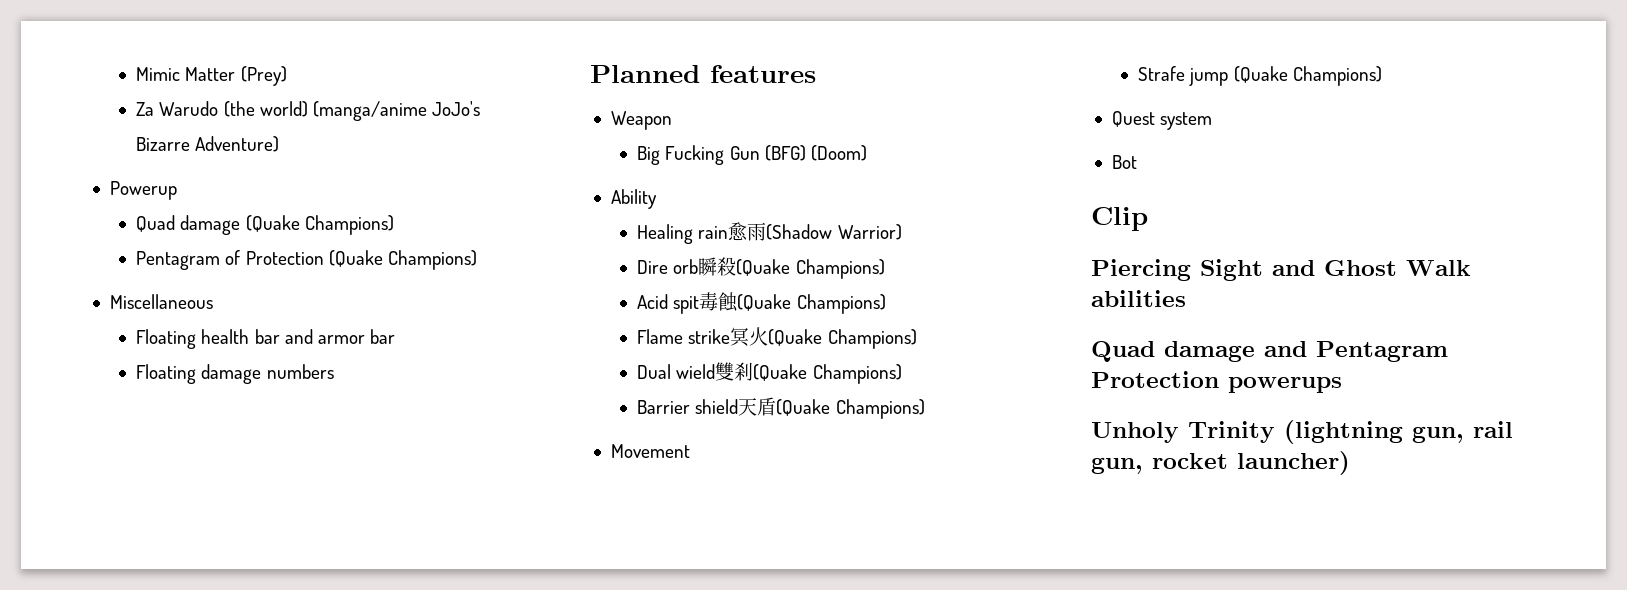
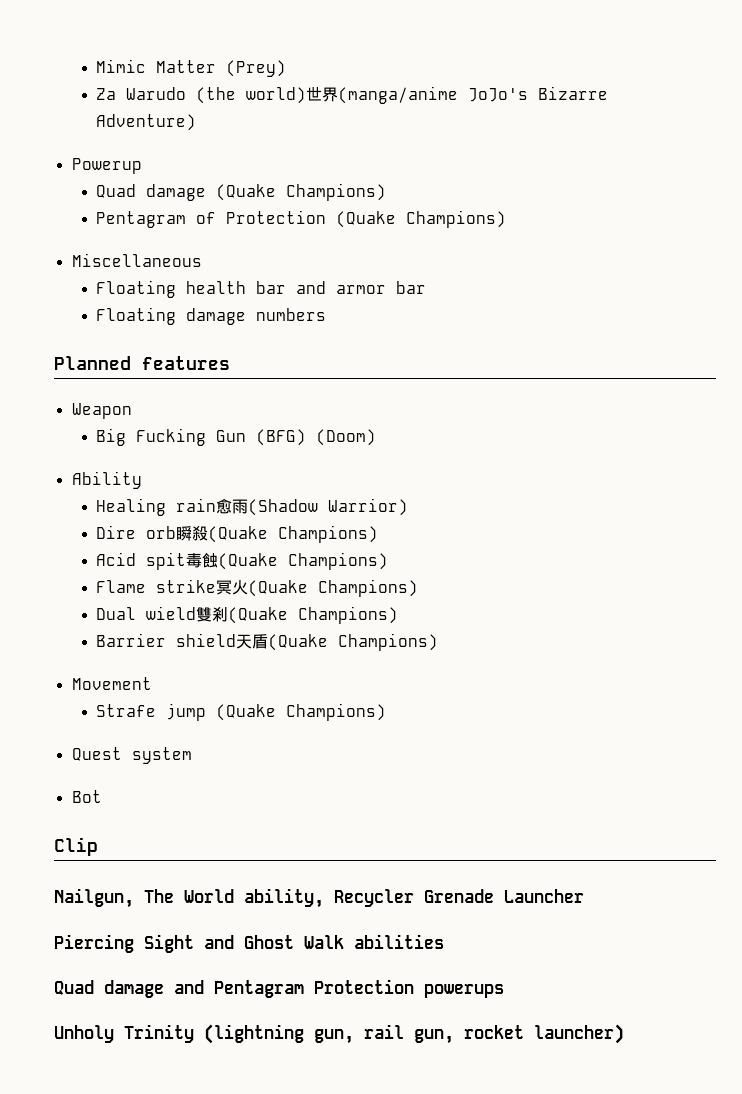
(308, 109) none -> [306,87,339,102] 世界
(1148, 219) none -> [54,888,584,908] // Nailgun, The World ability, Recycler Grenade Launcher

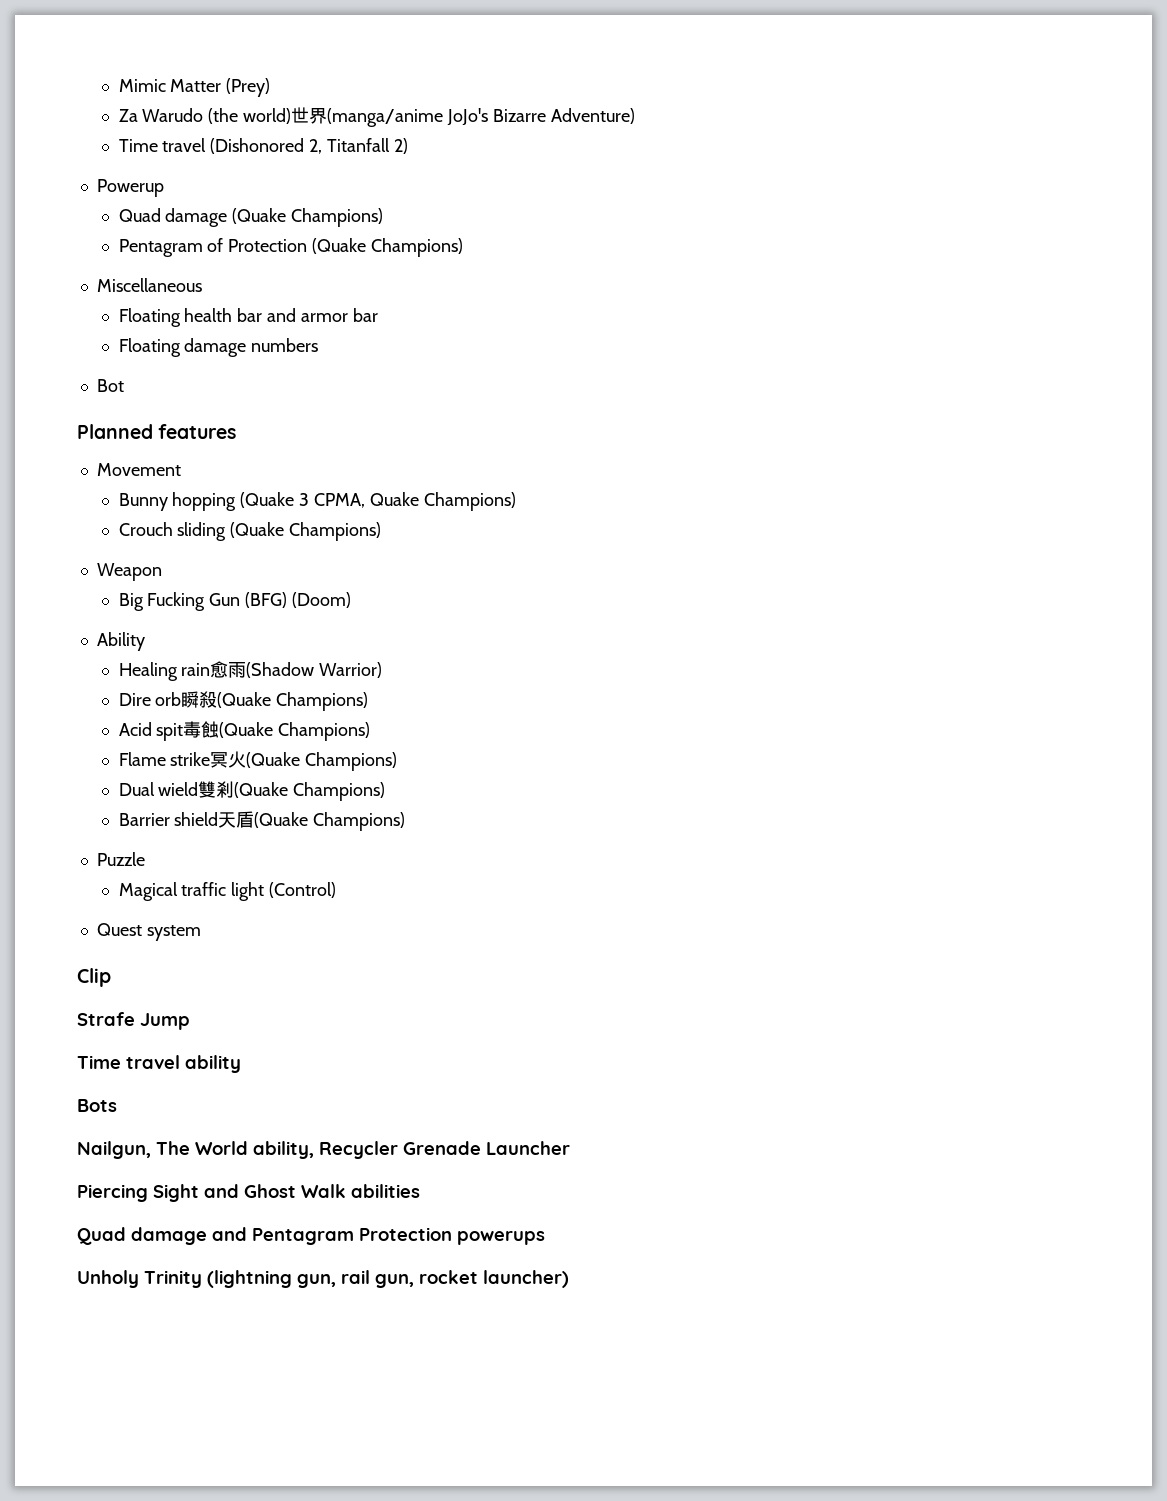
(197, 122) none -> [118,138,408,154] // Time travel (Dishonored 2, Titanfall 2)
(327, 314) none -> [96,379,124,392] // Bot
(230, 363) none -> [96,463,181,476] [118,492,516,511] [118,522,382,541] // Movement // Bunny hopping (Quake 3 CPMA, Quake Champions) // Crouch sliding (Quake Champions)
[71,677,152,690] [96,703,387,721] [71,747,192,764] [71,790,102,803] [54,837,98,856] Movement // Strafe jump (Quake Champions) // Quest system // Bot // Clip -> [96,852,145,866] [118,882,337,901] [96,923,201,941] [77,968,111,987] [77,1012,190,1030] [77,1055,241,1073] [77,1099,117,1112] Puzzle // Magical traffic light (Control) // Quest system // Clip // Strafe Jump // Time travel ability // Bots

